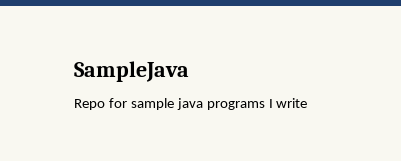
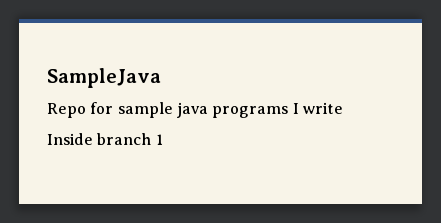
(308, 103) none -> [47,133,163,145] // Inside branch 1

